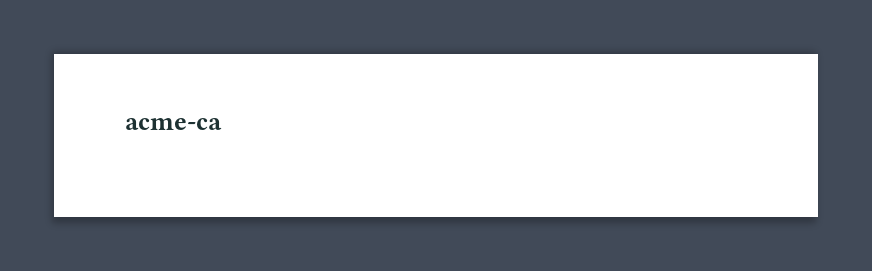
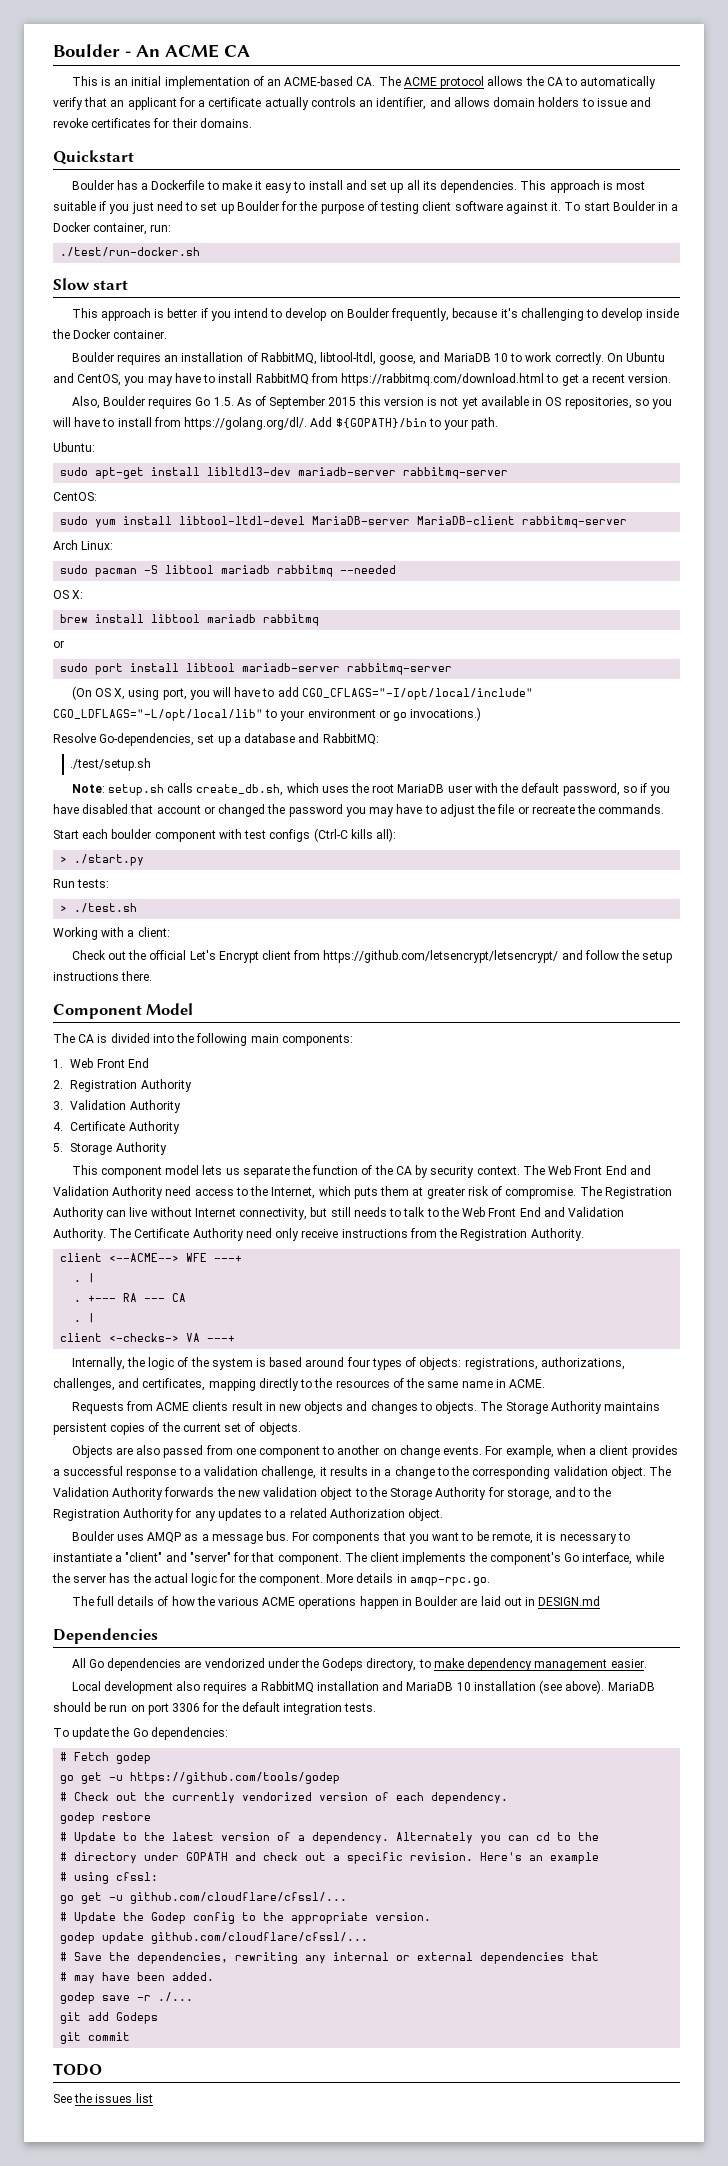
[125,118,222,130] acme-ca -> [53,44,250,58] [71,76,657,89] [53,97,652,110] [53,118,252,128] [53,150,134,165] [71,180,646,193] [53,201,679,214] [53,222,172,235] [60,247,201,257] [53,278,129,290] [71,308,679,321] [52,329,168,339] [71,352,666,365] [53,373,672,386] [71,396,673,409] [53,417,499,430] [53,442,95,452] [60,467,509,479] [53,492,97,501] [60,516,628,528] [53,540,114,550] [60,565,397,577] [53,590,84,599] [60,614,320,626] [53,640,64,648] [60,663,453,675] [71,686,533,700] [53,707,482,721] [53,733,379,746] [70,758,152,771] [71,783,671,796] [53,804,665,817] [53,828,397,842] [60,854,145,866] [53,879,110,888] [60,903,138,913] [53,927,170,940] [71,950,673,963] [53,971,153,981] [53,1003,194,1019] [53,1033,353,1046] [53,1058,149,1068] [53,1079,192,1092] [53,1100,181,1113] [53,1121,180,1134] [53,1142,167,1155] [71,1165,651,1178] [53,1186,672,1199] [53,1207,625,1220] [53,1228,584,1241] [60,1253,243,1262] [74,1273,96,1283] [74,1293,187,1302] [74,1313,96,1323] [60,1333,236,1342] [71,1357,625,1370] [53,1378,546,1391] [71,1401,661,1414] [53,1422,301,1435] [71,1445,678,1458] [53,1466,672,1479] [53,1487,611,1500] [53,1508,444,1521] [71,1531,630,1544] [53,1552,664,1565] [52,1573,490,1586] [71,1596,601,1609] [53,1628,158,1644] [71,1658,647,1671] [71,1680,655,1694] [53,1702,377,1715] [53,1727,228,1740] [60,1752,152,1764] [60,1772,341,1784] [60,1792,509,1804] [60,1812,152,1824] [60,1832,600,1844] [60,1852,600,1864] [60,1872,159,1884] [60,1892,348,1904] [60,1912,432,1924] [60,1932,369,1944] [60,1952,600,1964] [60,1972,215,1984] [60,1992,194,2004] [60,2012,159,2024] [60,2032,131,2044] [53,2063,102,2076] [53,2093,153,2103] Boulder - An ACME CA // This is an initial implementation of an ACME-based CA. The ACME protocol allows the CA to automatically verify that an applicant for a certificate actually controls an identifier, and allows domain holders to issue and revoke certificates for their domains. // Quickstart // Boulder has a Dockerfile to make it easy to install and set up all its dependencies. This approach is most suitable if you just need to set up Boulder for the purpose of testing client software against it. To start Boulder in a Docker container, run: // ./test/run-docker.sh // Slow start // This approach is better if you intend to develop on Boulder frequently, because it's challenging to develop inside the Docker container. // Boulder requires an installation of RabbitMQ, libtool-ltdl, goose, and MariaDB 10 to work correctly. On Ubuntu and CentOS, you may have to install RabbitMQ from https://rabbitmq.com/download.html to get a recent version. // Also, Boulder requires Go 1.5. As of September 2015 this version is not yet available in OS repositories, so you will have to install from https://golang.org/dl/. Add ${GOPATH}/bin to your path. // Ubuntu: // sudo apt-get install libltdl3-dev mariadb-server rabbitmq-server // CentOS: // sudo yum install libtool-ltdl-devel MariaDB-server MariaDB-client rabbitmq-server // Arch Linux: // sudo pacman -S libtool mariadb rabbitmq --needed // OS X: // brew install libtool mariadb rabbitmq // or // sudo port install libtool mariadb-server rabbitmq-server // (On OS X, using port, you will have to add CGO_CFLAGS="-I/opt/local/include" CGO_LDFLAGS="-L/opt/local/lib" to your environment or go invocations.) // Resolve Go-dependencies, set up a database and RabbitMQ: // ./test/setup.sh // Note: setup.sh calls create_db.sh, which uses the root MariaDB user with the default password, so if you have disabled that account or changed the password you may have to adjust the file or recreate the commands. // Start each boulder component with test configs (Ctrl-C kills all): // > ./start.py // Run tests: // > ./test.sh // Working with a client: // Check out the official Let's Encrypt client from https://github.com/letsencrypt/letsencrypt/ and follow the setup instructions there. // Component Model // The CA is divided into the following main components: // 1. Web Front End // 2. Registration Authority // 3. Validation Authority // 4. Certificate Authority // 5. Storage Authority // This component model lets us separate the function of the CA by security context. The Web Front End and Validation Authority need access to the Internet, which puts them at greater risk of compromise. The Registration Authority can live without Internet connectivity, but still needs to talk to the Web Front End and Validation Authority. The Certificate Authority need only receive instructions from the Registration Authority. // client <--ACME--> WFE ---+ // . | // . +--- RA --- CA // . | // client <-checks-> VA ---+ // Internally, the logic of the system is based around four types of objects: registrations, authorizations, challenges, and certificates, mapping directly to the resources of the same name in ACME. // Requests from ACME clients result in new objects and changes to objects. The Storage Authority maintains persistent copies of the current set of objects. // Objects are also passed from one component to another on change events. For example, when a client provides a successful response to a validation challenge, it results in a change to the corresponding validation object. The Validation Authority forwards the new validation object to the Storage Authority for storage, and to the Registration Authority for any updates to a related Authorization object. // Boulder uses AMQP as a message bus. For components that you want to be remote, it is necessary to instantiate a "client" and "server" for that component. The client implements the component's Go interface, while the server has the actual logic for the component. More details in amqp-rpc.go. // The full details of how the various ACME operations happen in Boulder are laid out in DESIGN.md // Dependencies // All Go dependencies are vendorized under the Godeps directory, to make dependency management easier. // Local development also requires a RabbitMQ installation and MariaDB 10 installation (see above). MariaDB should be run on port 3306 for the default integration tests. // To update the Go dependencies: // # Fetch godep // go get -u https://github.com/tools/godep // # Check out the currently vendorized version of each dependency. // godep restore // # Update to the latest version of a dependency. Alternately you can cd to the // # directory under GOPATH and check out a specific revision. Here's an example // # using cfssl: // go get -u github.com/cloudflare/cfssl/... // # Update the Godep config to the appropriate version. // godep update github.com/cloudflare/cfssl/... // # Save the dependencies, rewriting any internal or external dependencies that // # may have been added. // godep save -r ./... // git add Godeps // git commit // TODO // See the issues list

